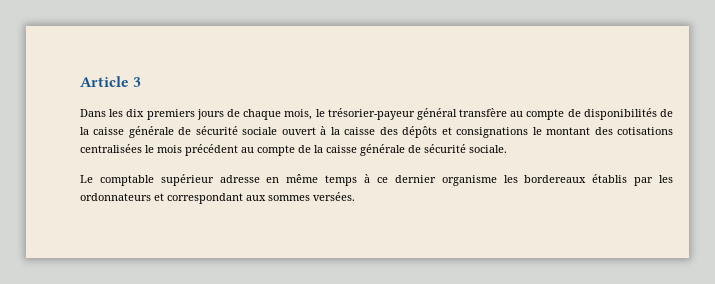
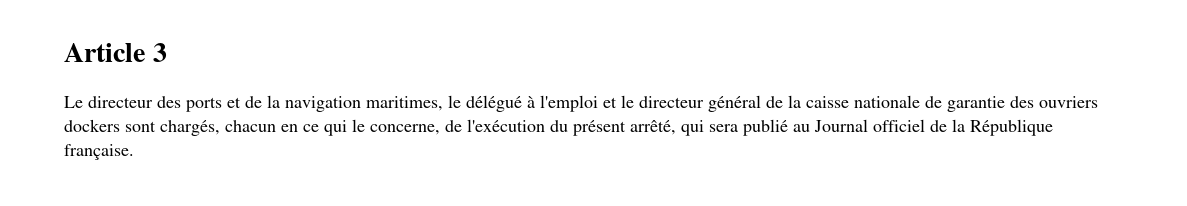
[80,108,673,120] [80,126,674,138] [80,144,507,156] [80,174,674,186] [80,192,355,204] Dans les dix premiers jours de chaque mois, le trésorier-payeur général transfère au compte de disponibilités de la caisse générale de sécurité sociale ouvert à la caisse des dépôts et consignations le montant des cotisations centralisées le mois précédent au compte de la caisse générale de sécurité sociale. // Le comptable supérieur adresse en même temps à ce dernier organisme les bordereaux établis par les ordonnateurs et correspondant aux sommes versées. -> [64,95,1098,112] [64,119,1053,136] [64,144,134,160] Le directeur des ports et de la navigation maritimes, le délégué à l'emploi et le directeur général de la caisse nationale de garantie des ouvriers dockers sont chargés, chacun en ce qui le concerne, de l'exécution du présent arrêté, qui sera publié au Journal officiel de la République française.

